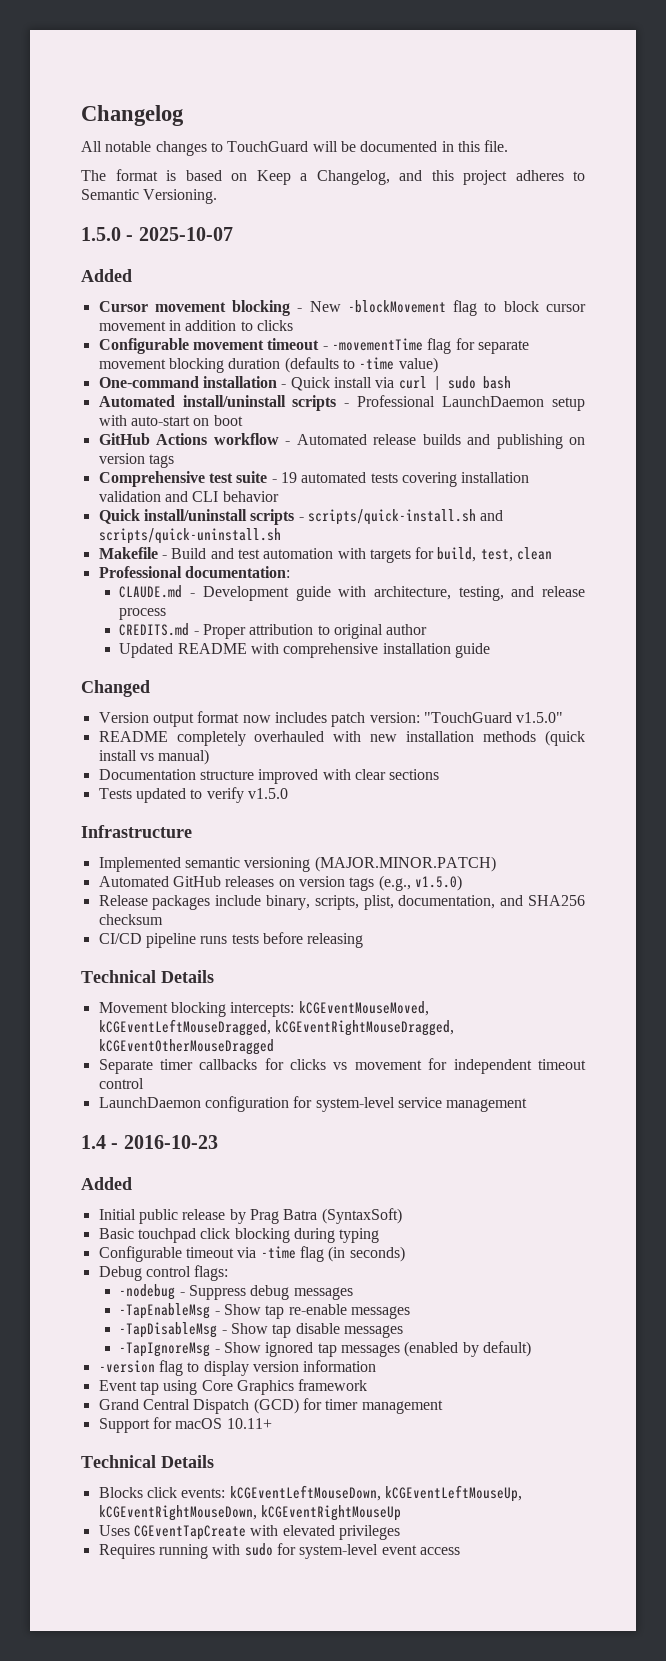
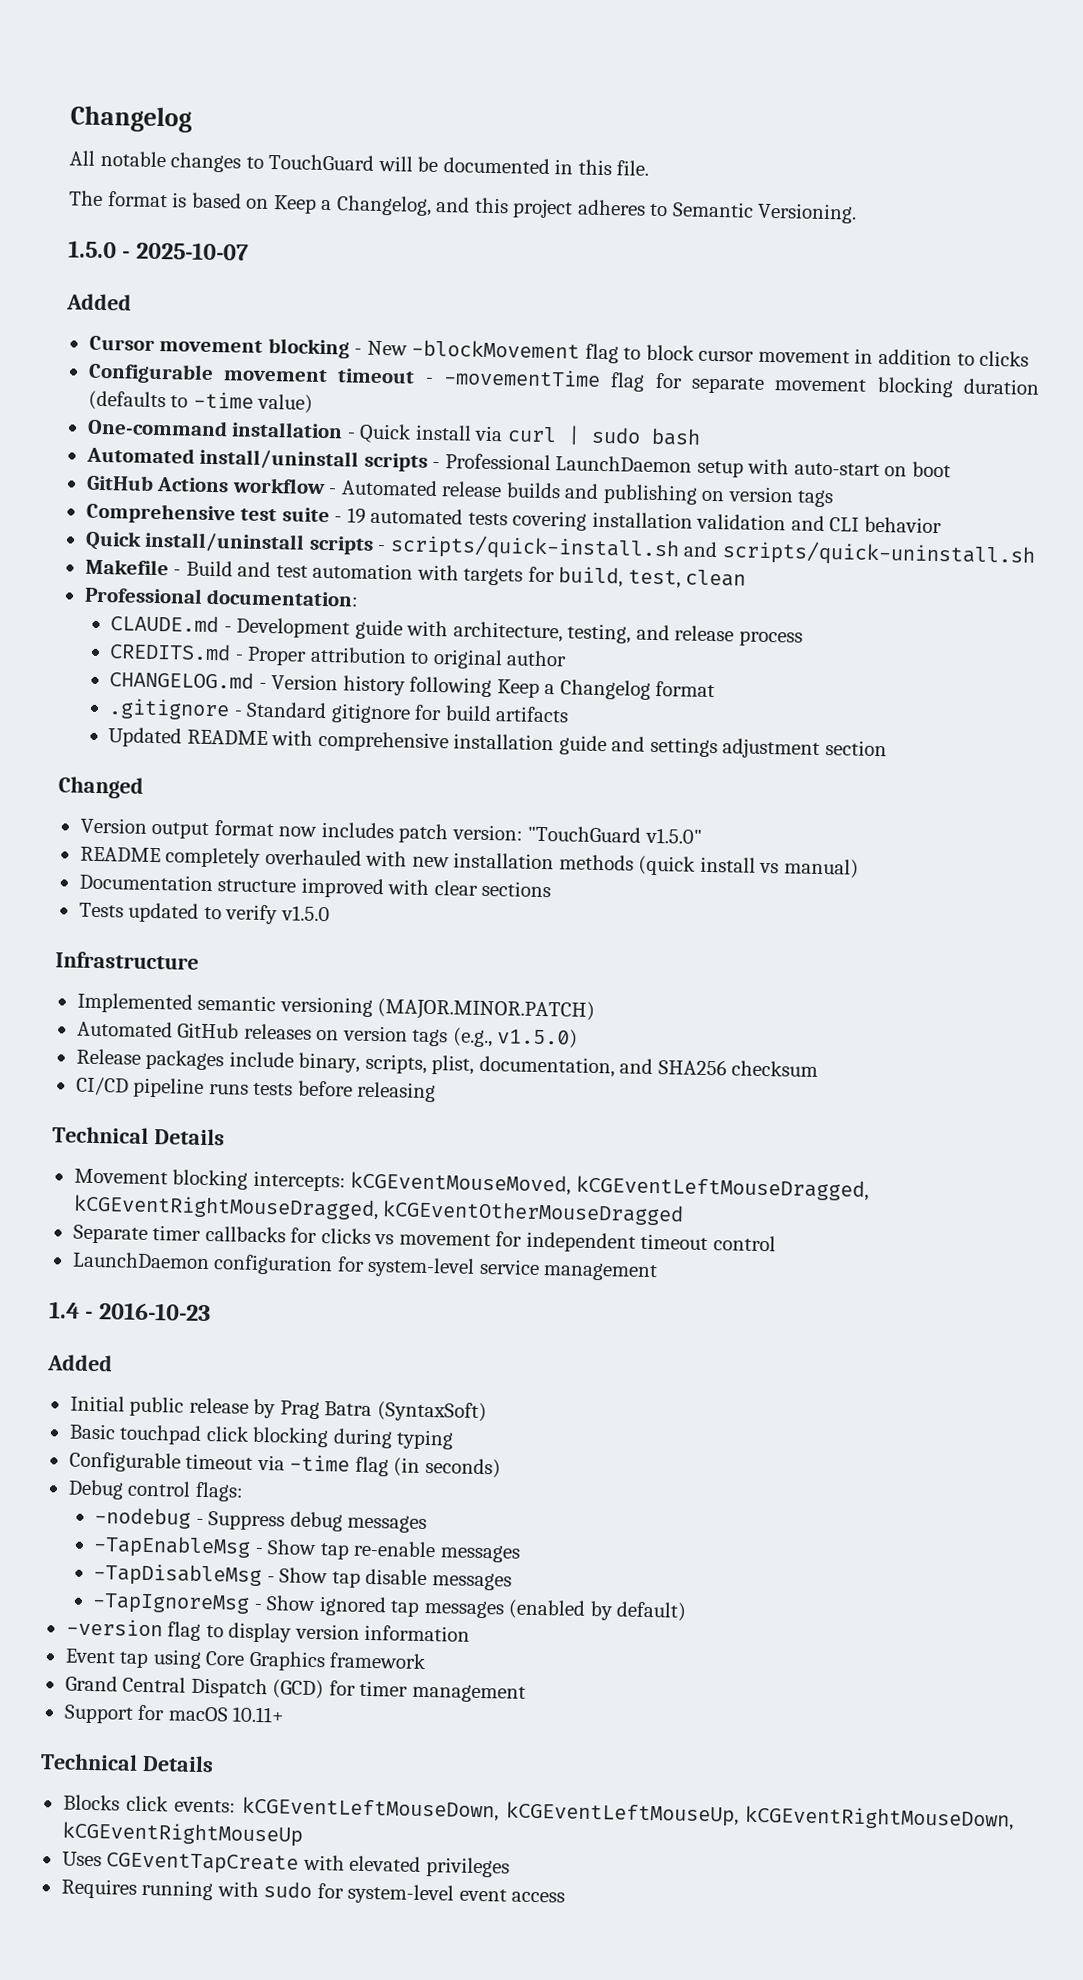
(428, 629) none -> [109,670,716,700] [108,698,570,724] // CHANGELOG.md - Version history following Keep a Changelog format // .gitignore - Standard gitignore for build artifacts
(491, 650) none -> [611,736,887,759] and settings adjustment section

